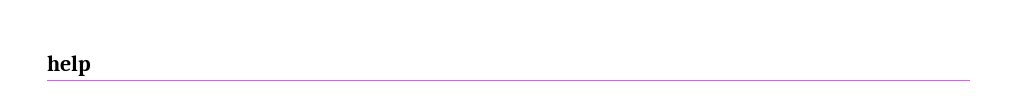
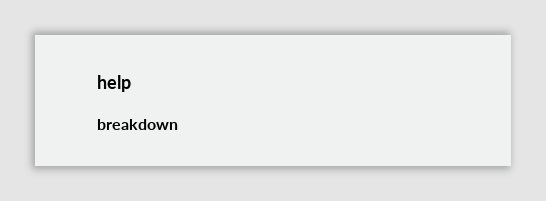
(91, 65) none -> [97,119,178,130] // breakdown

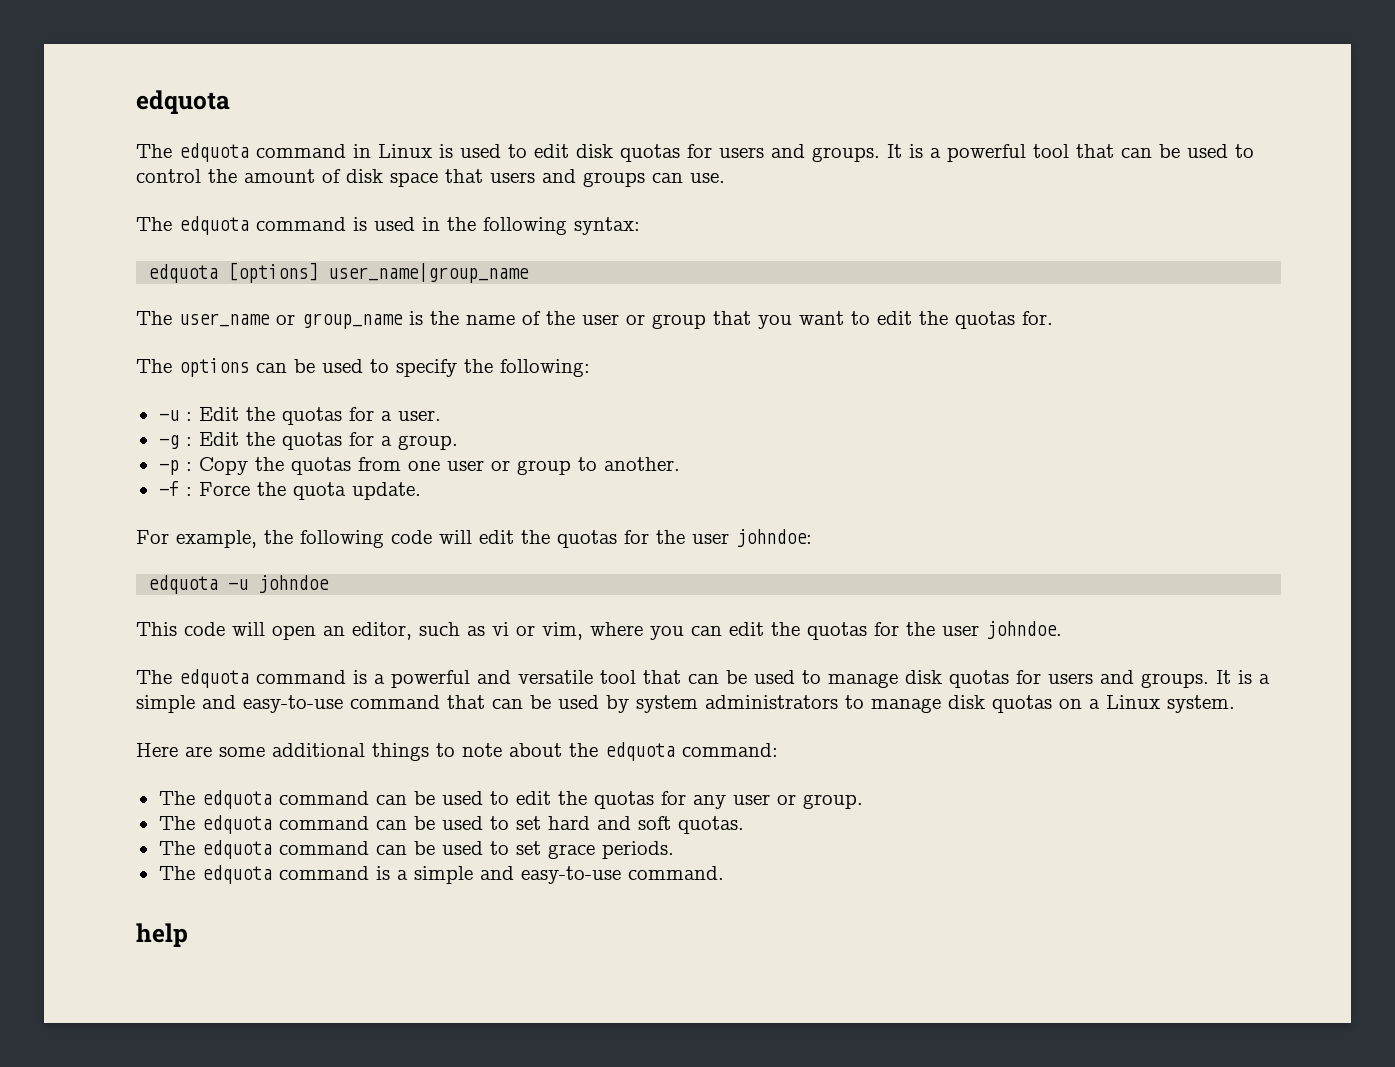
(97, 83) none -> [136,90,230,114] [136,143,1254,162] [136,169,725,187] [136,216,640,235] [148,262,530,283] [136,311,1053,329] [136,358,590,377] [158,407,441,425] [158,432,458,450] [158,457,680,475] [158,481,421,500] [136,529,812,548] [148,575,330,594] [136,621,1062,640] [136,669,1270,688] [136,695,1235,713] [136,742,778,761] [158,790,863,809] [158,815,744,834] [158,840,674,859] [158,865,724,884] edquota // The edquota command in Linux is used to edit disk quotas for users and groups. It is a powerful tool that can be used to control the amount of disk space that users and groups can use. // The edquota command is used in the following syntax: // edquota [options] user_name|group_name // The user_name or group_name is the name of the user or group that you want to edit the quotas for. // The options can be used to specify the following: // -u : Edit the quotas for a user. // -g : Edit the quotas for a group. // -p : Copy the quotas from one user or group to another. // -f : Force the quota update. // For example, the following code will edit the quotas for the user johndoe: // edquota -u johndoe // This code will open an editor, such as vi or vim, where you can edit the quotas for the user johndoe. // The edquota command is a powerful and versatile tool that can be used to manage disk quotas for users and groups. It is a simple and easy-to-use command that can be used by system administrators to manage disk quotas on a Linux system. // Here are some additional things to note about the edquota command: // The edquota command can be used to edit the quotas for any user or group. // The edquota command can be used to set hard and soft quotas. // The edquota command can be used to set grace periods. // The edquota command is a simple and easy-to-use command. //
[97,119,178,130] // breakdown -> (188, 935) none

